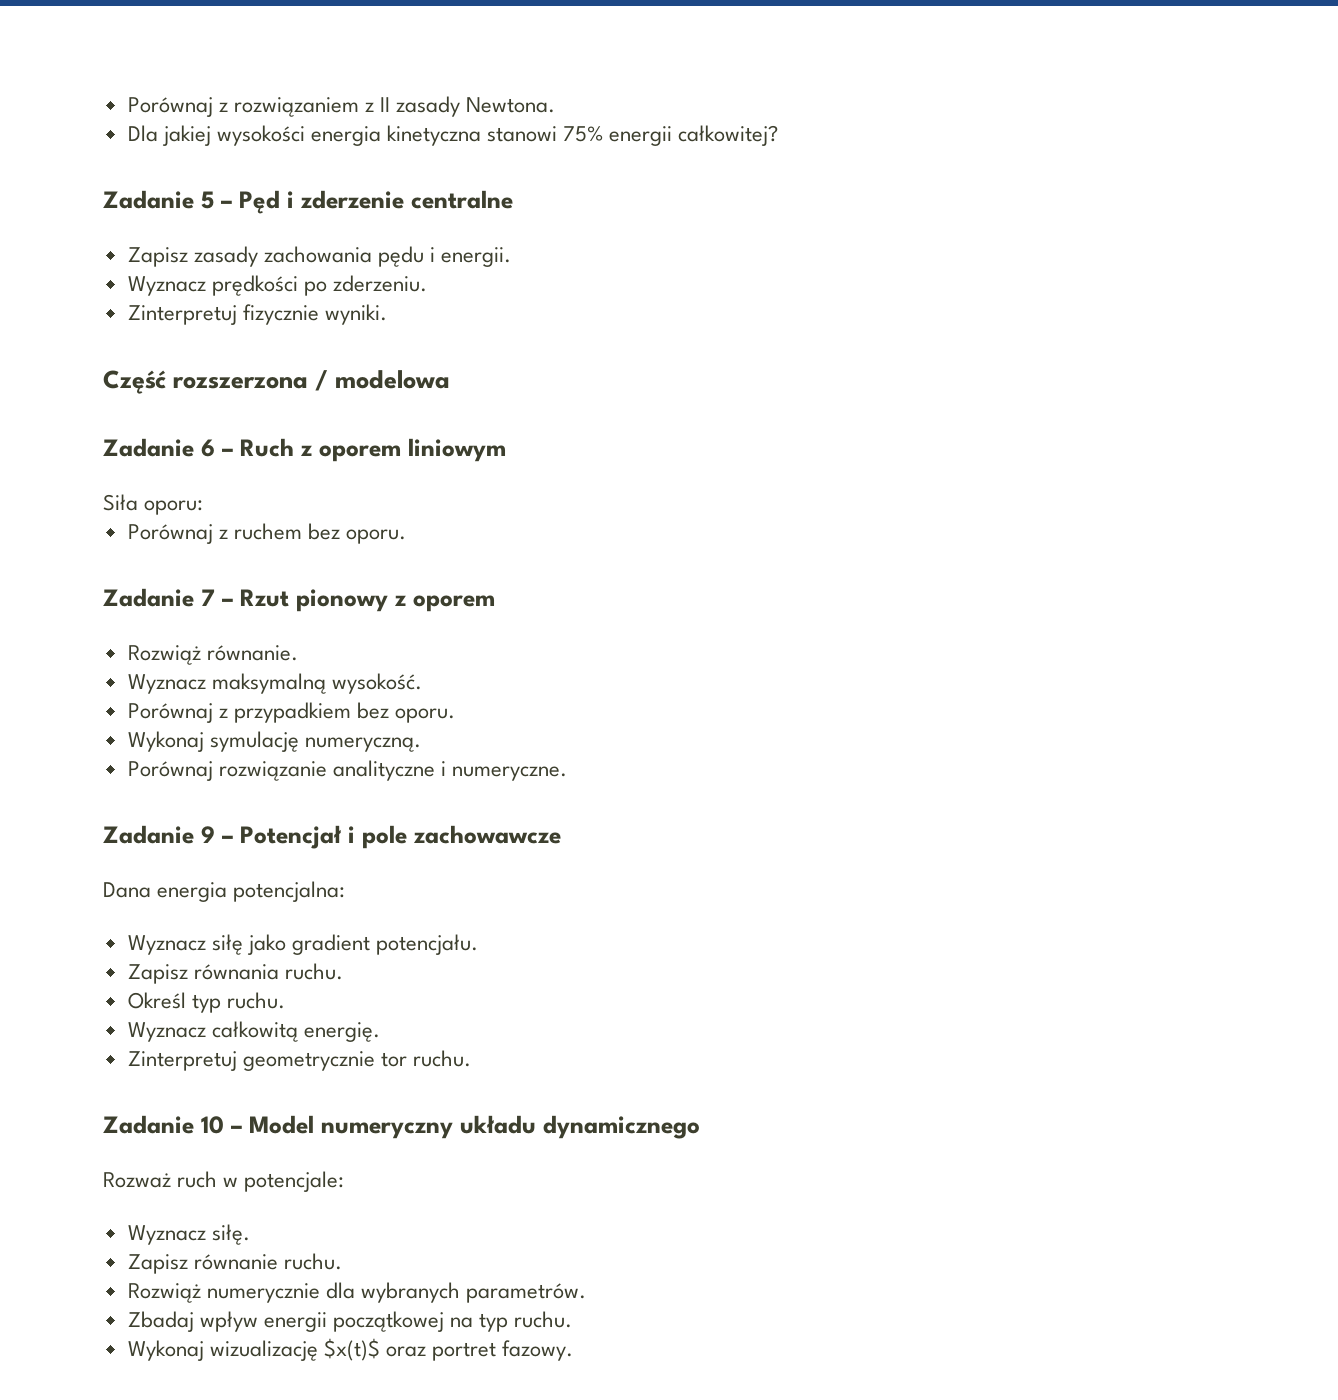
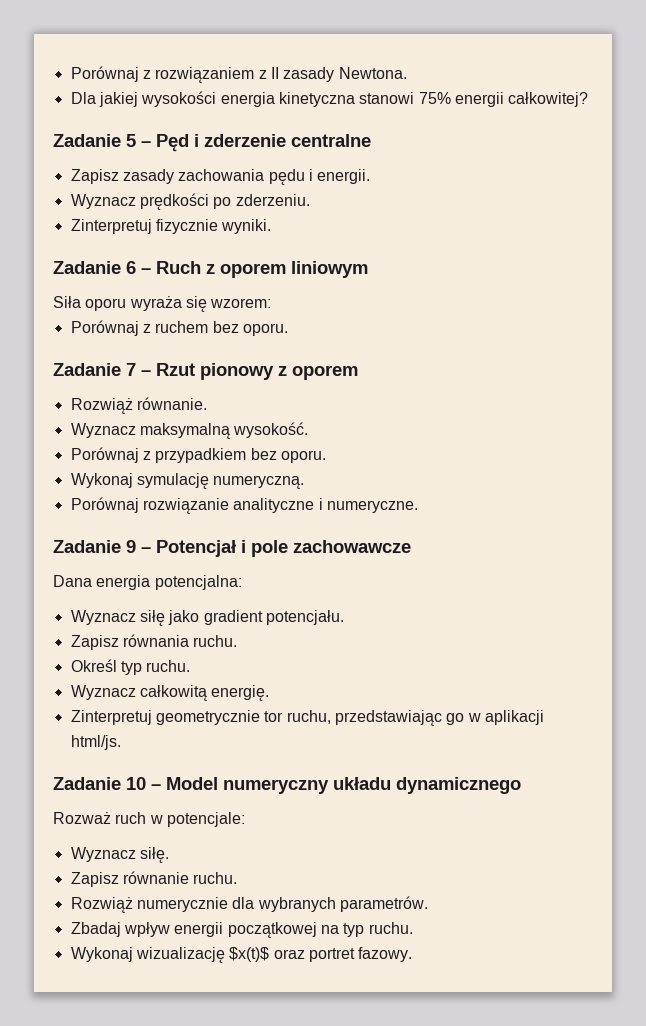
[103,370,451,394] // Część rozszerzona / modelowa -> (272, 226) none
[144,500,204,515] oporu: -> [85,296,272,312] oporu wyraża się wzorem:
[412,1050,471,1067] ruchu. -> [286,710,544,726] [70,735,121,750] ruchu, przedstawiając go w aplikacji html/js.

